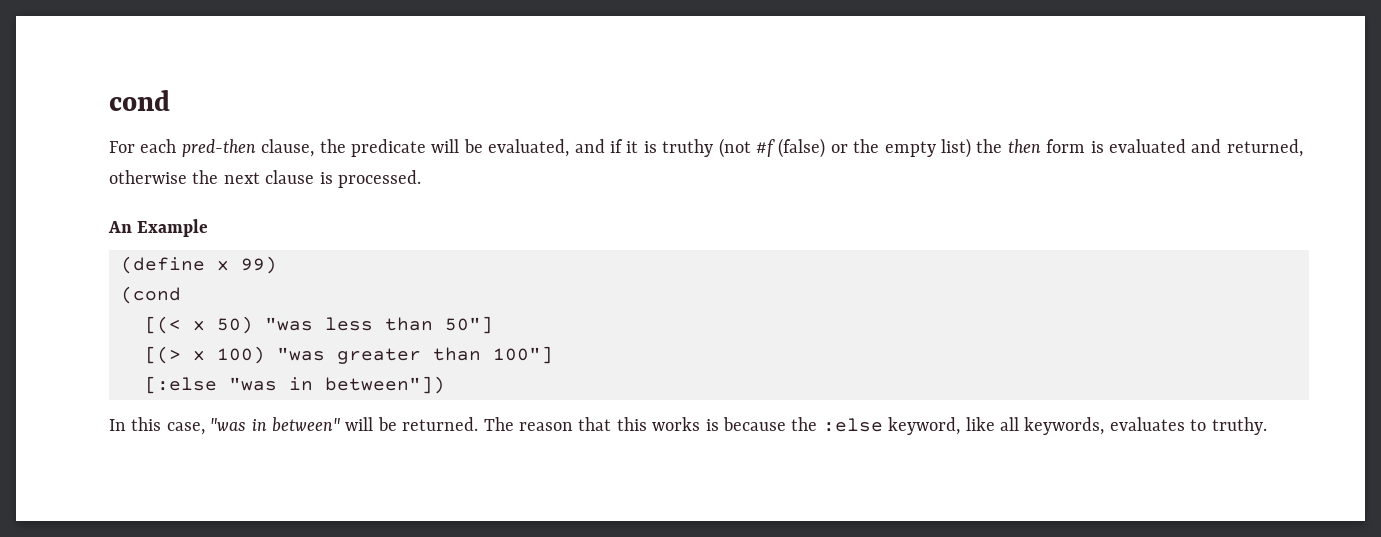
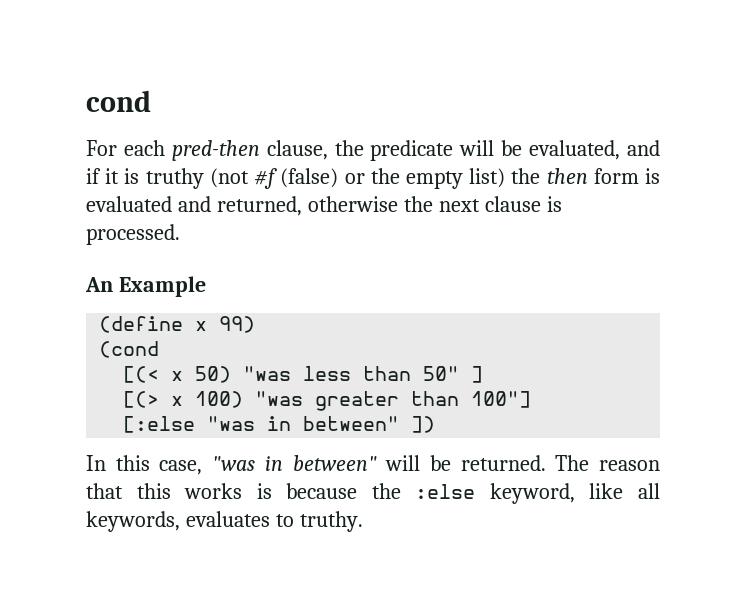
[445,316,493,334] 50"] -> [423,366,484,383] 50" ]
[325,376,445,394] between"]) -> [303,416,436,433] between" ])

